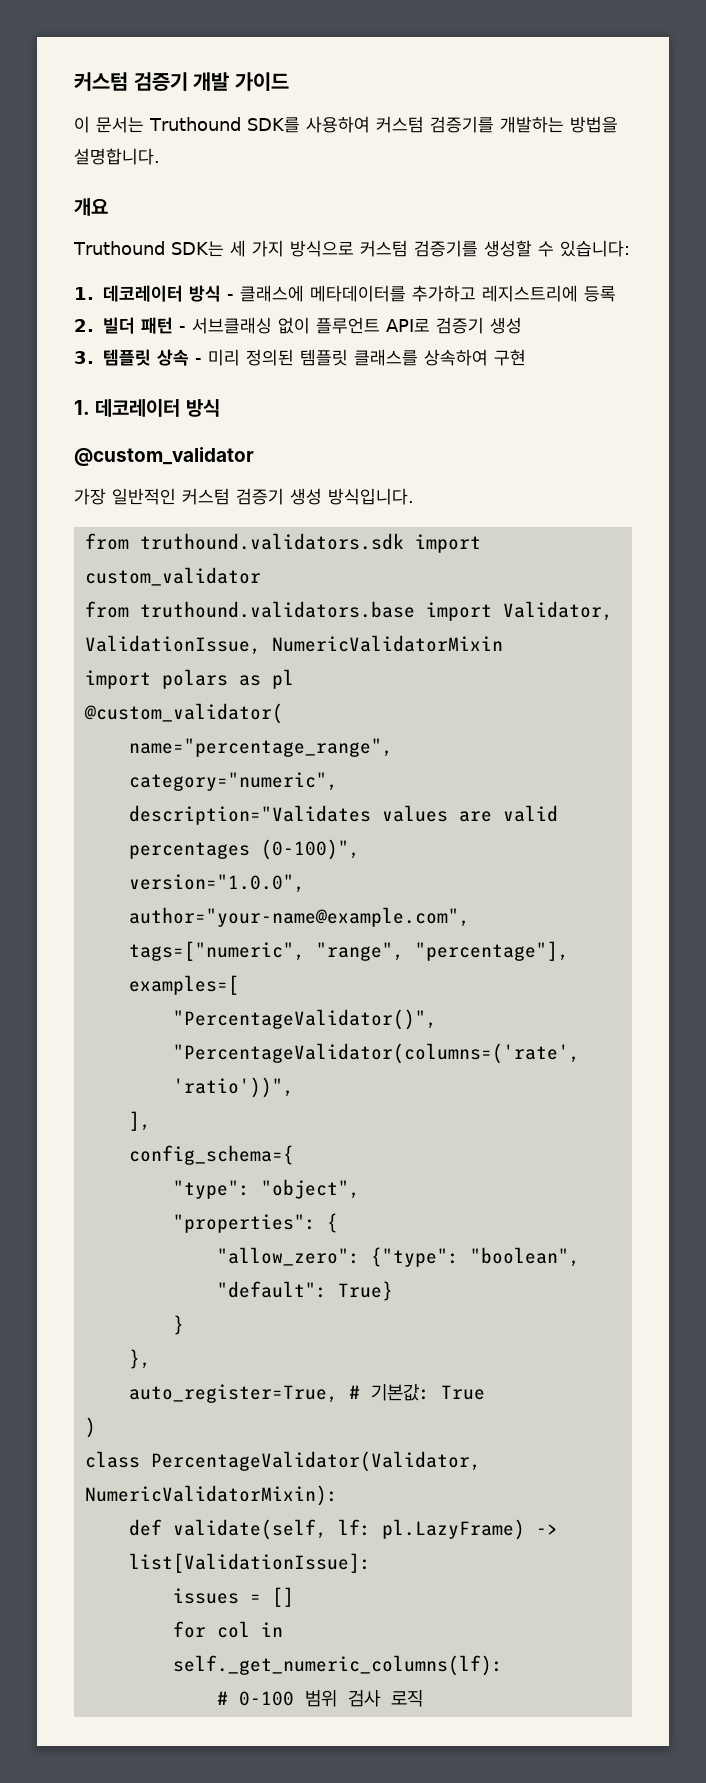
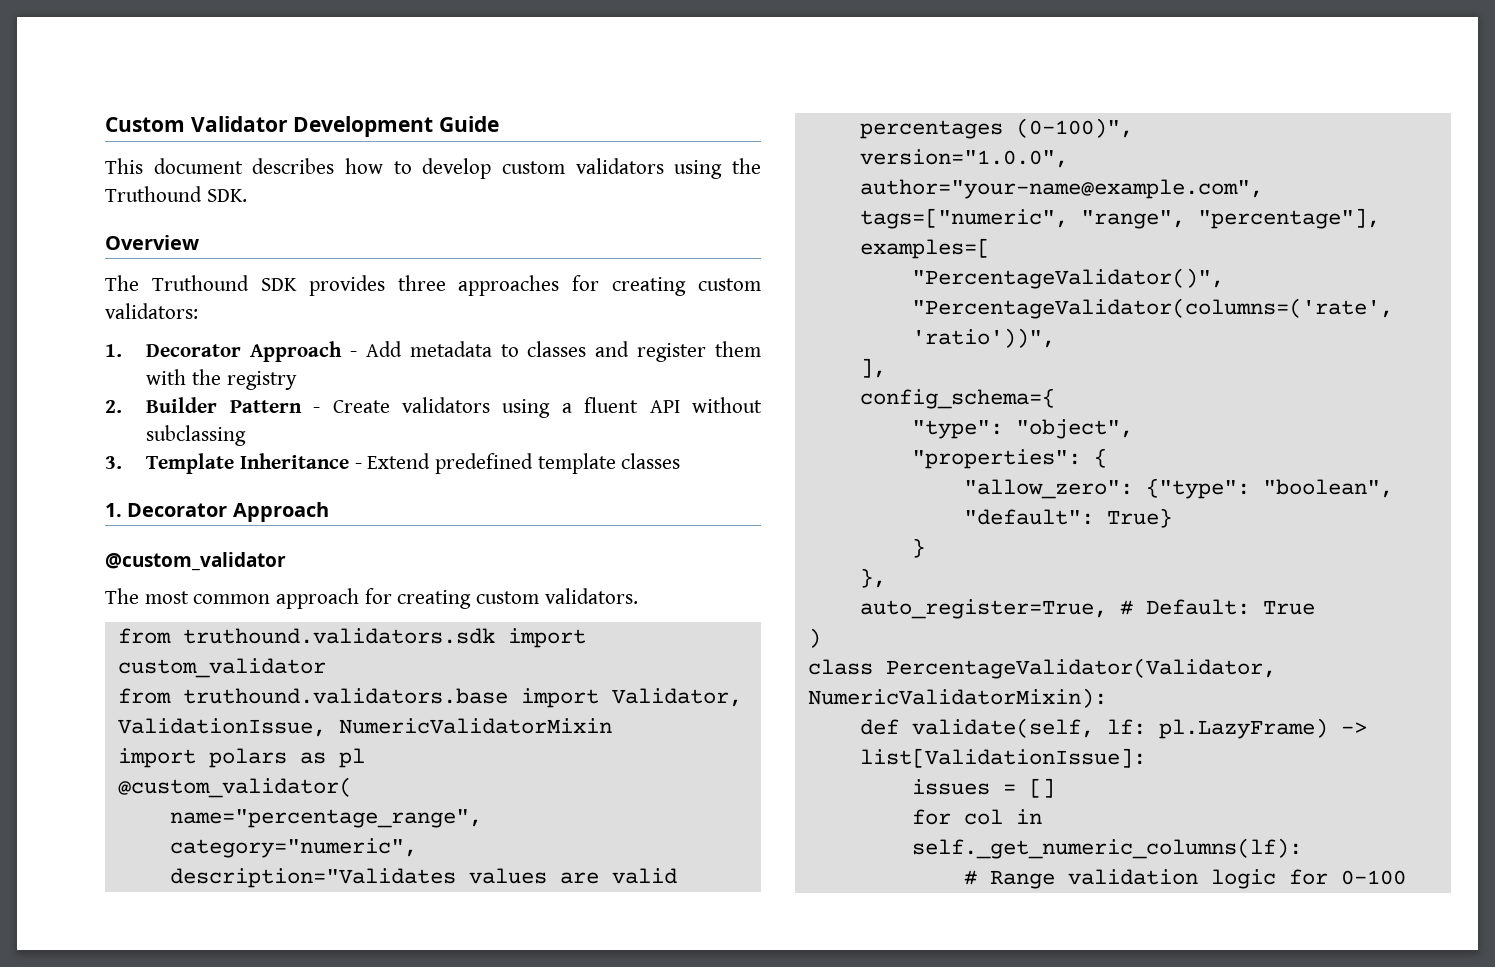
[74,72,290,91] [74,116,618,133] [74,148,160,165] [74,198,108,216] [73,240,630,257] [74,285,616,302] [74,317,522,334] [74,349,526,366] [74,399,220,417] 커스텀 검증기 개발 가이드 // 이 문서는 Truthound SDK를 사용하여 커스텀 검증기를 개발하는 방법을 설명합니다. // 개요 // Truthound SDK는 세 가지 방식으로 커스텀 검증기를 생성할 수 있습니다: // 1. 데코레이터 방식 - 클래스에 메타데이터를 추가하고 레지스트리에 등록 // 2. 빌더 패턴 - 서브클래싱 없이 플루언트 API로 검증기 생성 // 3. 템플릿 상속 - 미리 정의된 템플릿 클래스를 상속하여 구현 // 1. 데코레이터 방식 -> [105,116,500,137] [105,158,761,179] [105,186,247,202] [105,235,199,250] [105,275,761,296] [105,303,198,319] [105,341,761,362] [146,369,297,390] [105,397,762,418] [146,425,247,446] [105,453,681,474] [105,502,329,522] Custom Validator Development Guide // This document describes how to develop custom validators using the Truthound SDK. // Overview // The Truthound SDK provides three approaches for creating custom validators: // 1. Decorator Approach - Add metadata to classes and register them with the registry // 2. Builder Pattern - Create validators using a fluent API without subclassing // 3. Template Inheritance - Extend predefined template classes // 1. Decorator Approach
[74,488,414,505] 가장 일반적인 커스텀 검증기 생성 방식입니다. -> [105,588,638,609] The most common approach for creating custom validators.
[370,1384,430,1401] 기본값: -> [1145,599,1250,615] Default:
[238,1690,423,1707] 0-100 범위 검사 로직 -> [989,869,1406,889] Range validation logic for 0-100

